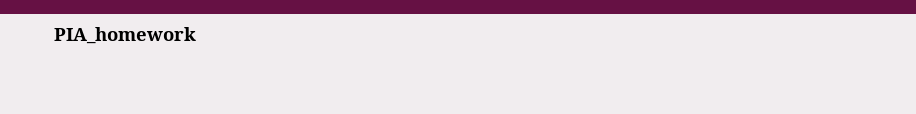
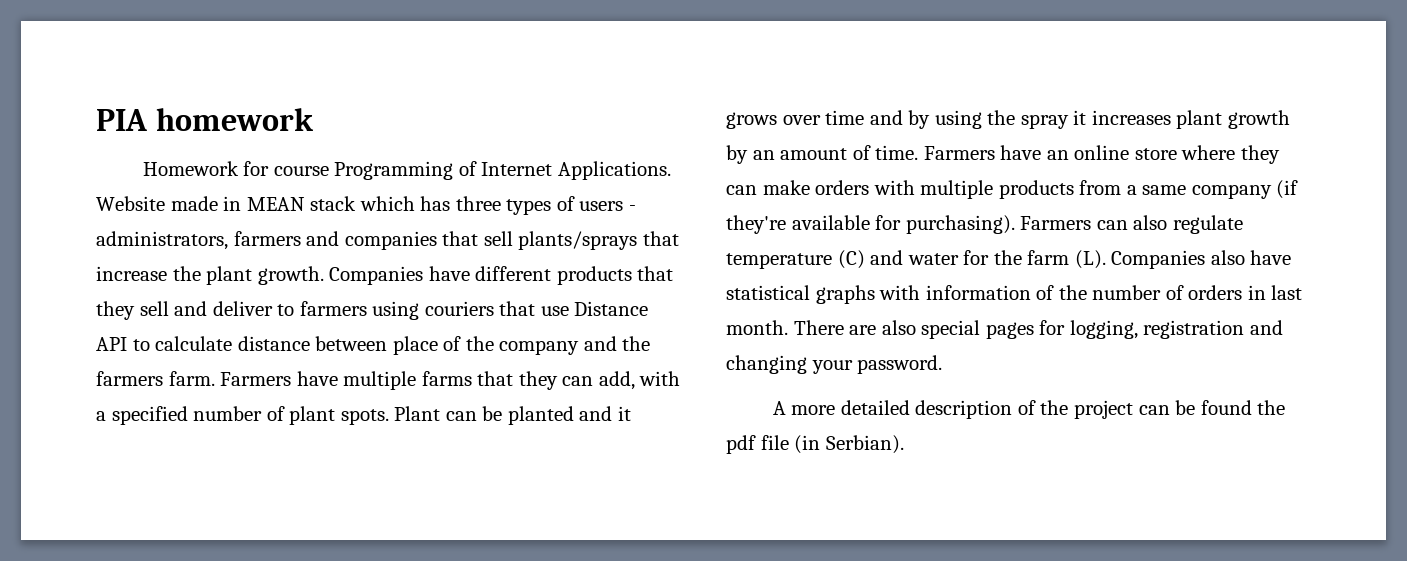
[54,27,196,44] PIA_homework -> [96,108,314,131] [142,161,671,180] [96,196,636,215] [96,231,679,250] [96,266,674,285] [96,301,649,320] [96,336,651,355] [96,371,681,390] [96,406,631,425] [726,110,1290,129] [726,145,1280,164] [726,180,1299,199] [726,215,1243,234] [726,250,1292,269] [726,285,1303,304] [726,320,1283,339] [726,355,943,374] [772,400,1286,419] [726,435,904,454] PIA homework // Homework for course Programming of Internet Applications. Website made in MEAN stack which has three types of users - administrators, farmers and companies that sell plants/sprays that increase the plant growth. Companies have different products that they sell and deliver to farmers using couriers that use Distance API to calculate distance between place of the company and the farmers farm. Farmers have multiple farms that they can add, with a specified number of plant spots. Plant can be planted and it grows over time and by using the spray it increases plant growth by an amount of time. Farmers have an online store where they can make orders with multiple products from a same company (if they're available for purchasing). Farmers can also regulate temperature (C) and water for the farm (L). Companies also have statistical graphs with information of the number of orders in last month. There are also special pages for logging, registration and changing your password. // A more detailed description of the project can be found the pdf file (in Serbian).

